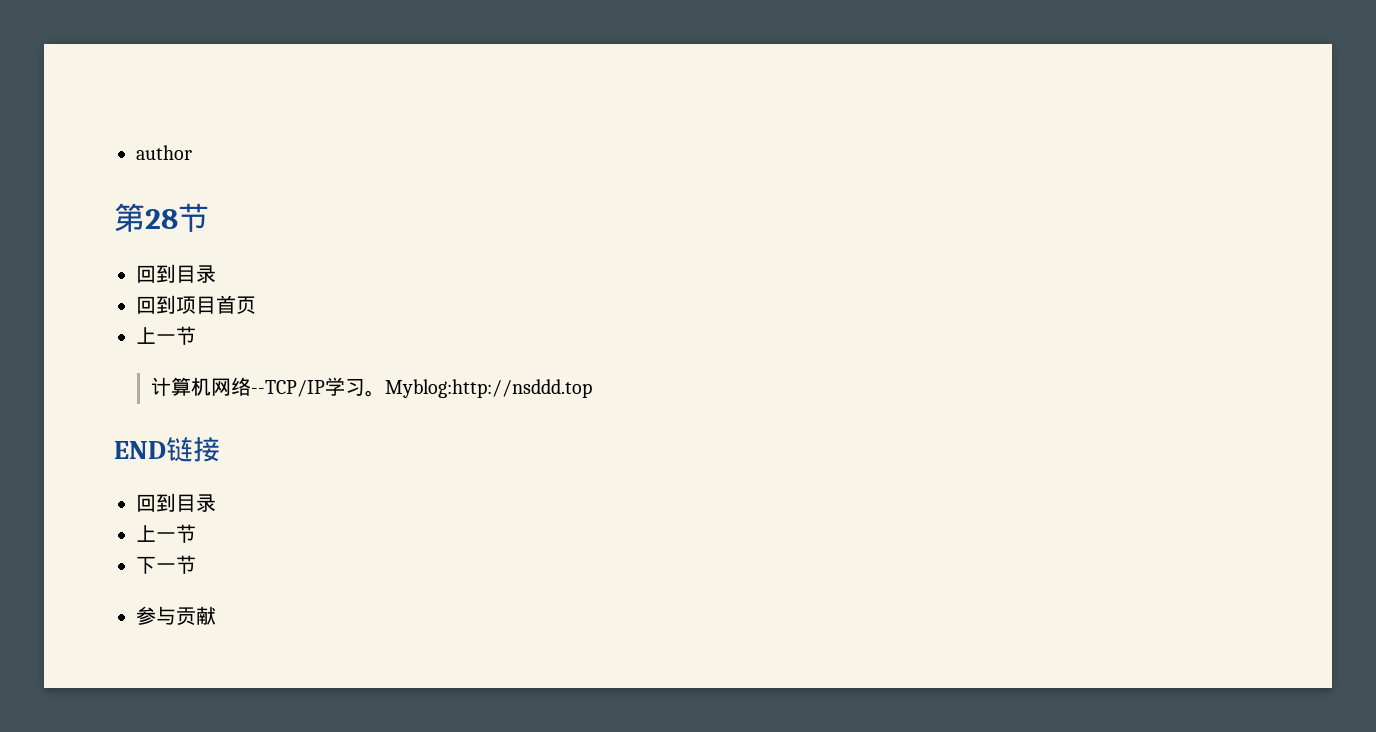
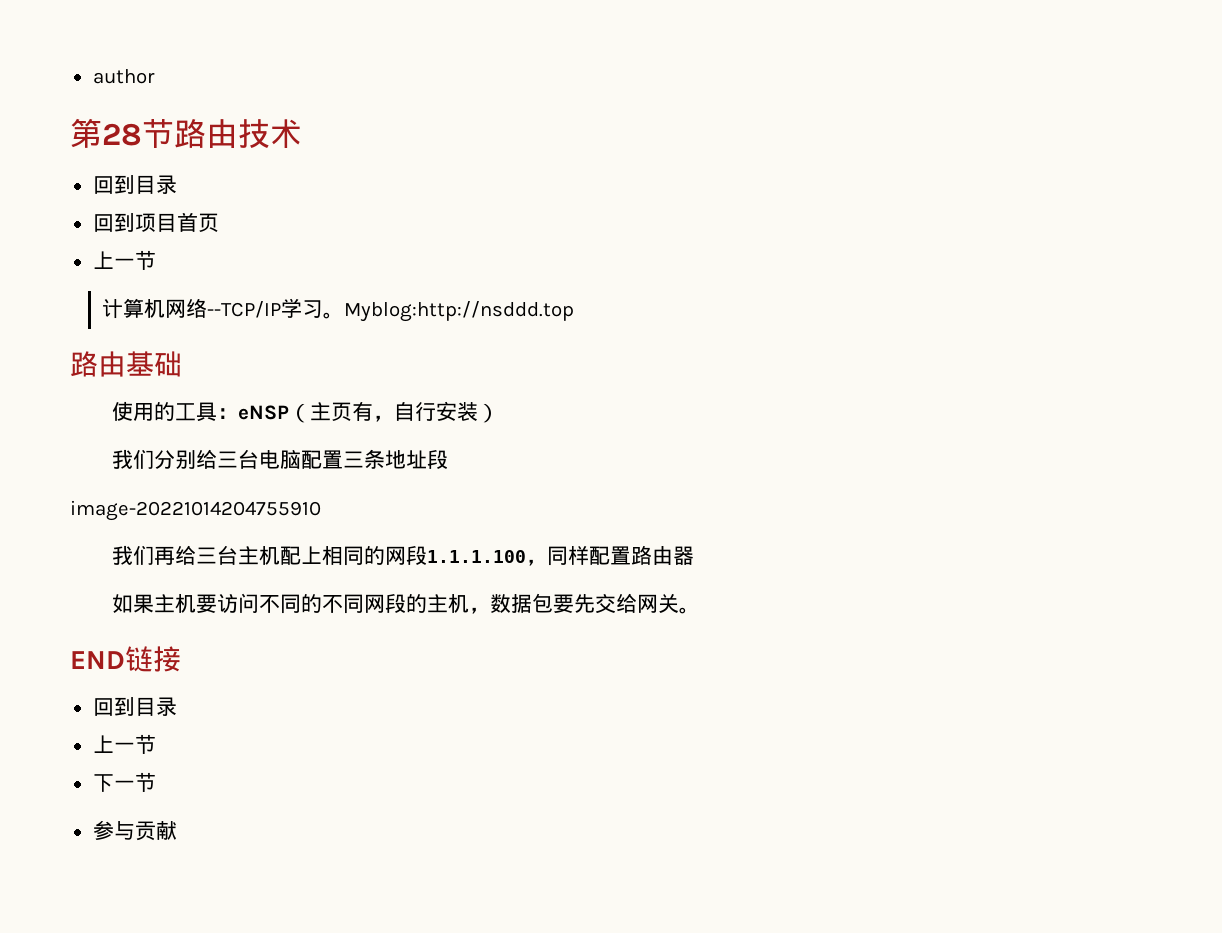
(209, 217) none -> [174,119,302,148] 路由技术
(592, 388) none -> [70,351,182,377] [111,401,499,423] [111,449,448,469] [70,500,321,521] [111,545,694,566] [111,593,700,614] // 路由基础 // 使用的工具：eNSP（主页有，自行安装） // 我们分别给三台电脑配置三条地址段 // image-20221014204755910 // 我们再给三台主机配上相同的网段1.1.1.100，同样配置路由器 // 如果主机要访问不同的不同网段的主机，数据包要先交给网关。

